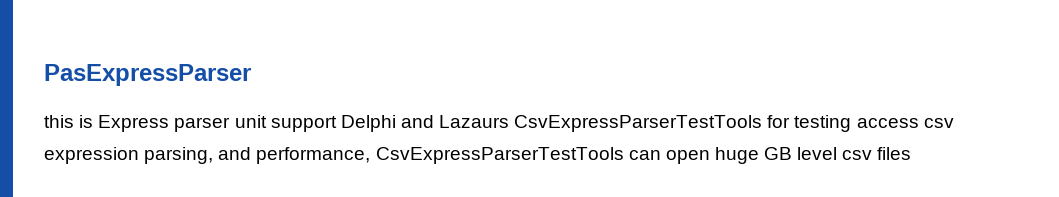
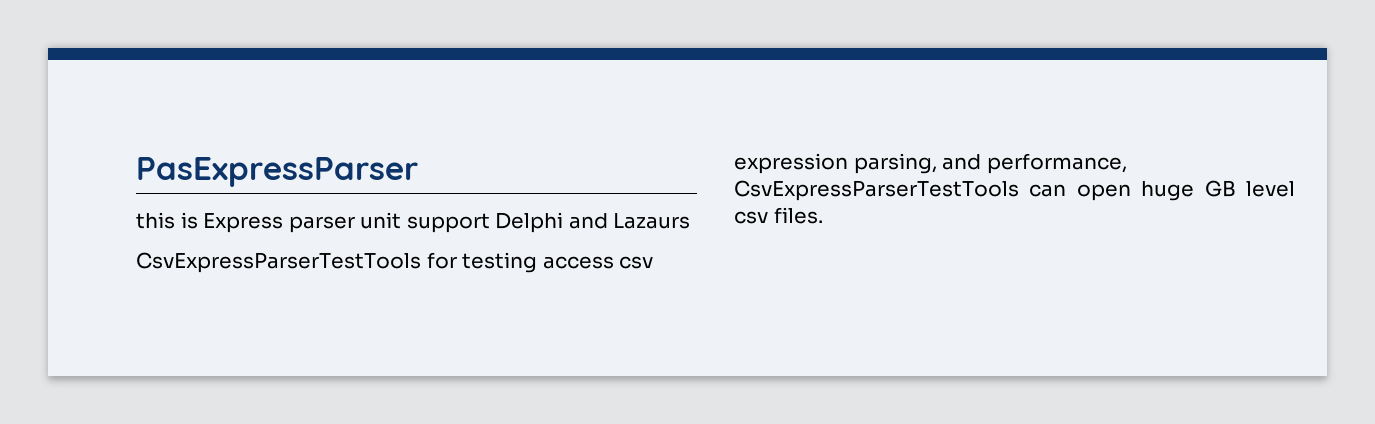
(510, 121) none -> (691, 221) //
[877,147,912,160] files -> [773,207,823,224] files.

